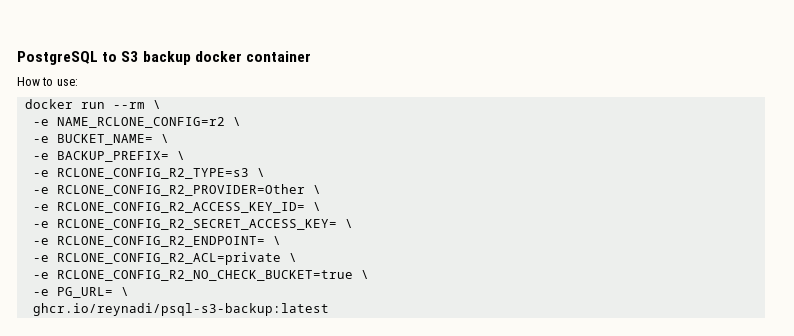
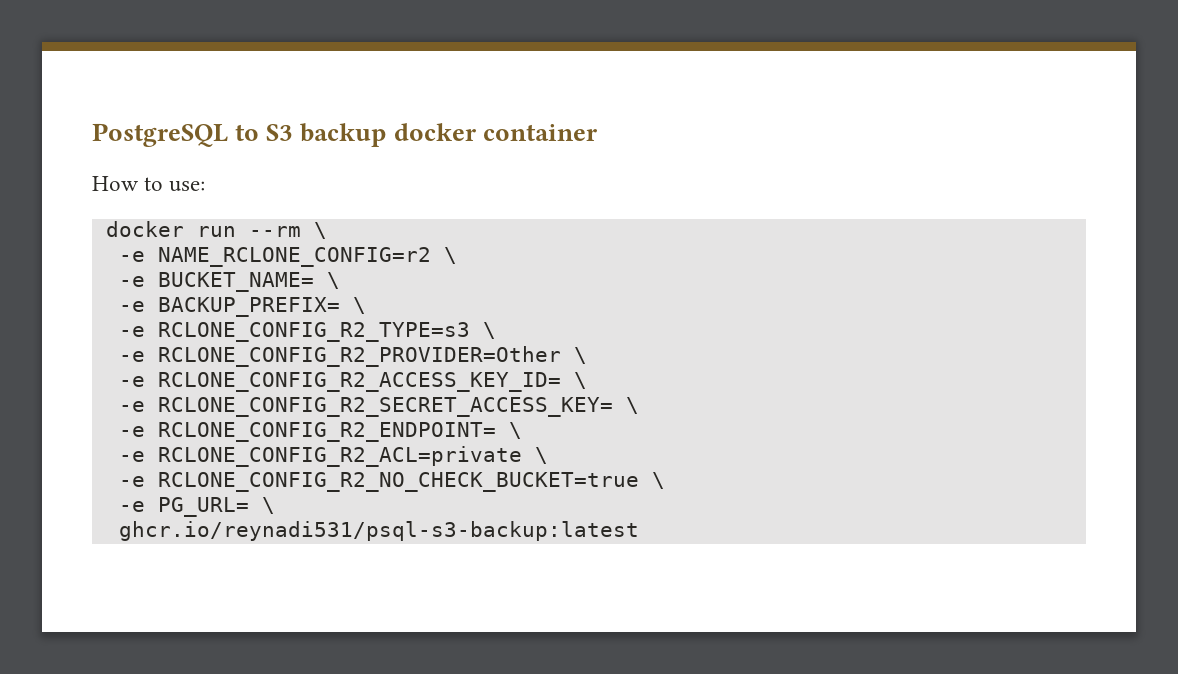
[32,303,329,316] ghcr.io/reynadi/psql-s3-backup:latest -> [118,521,639,541] ghcr.io/reynadi531/psql-s3-backup:latest

